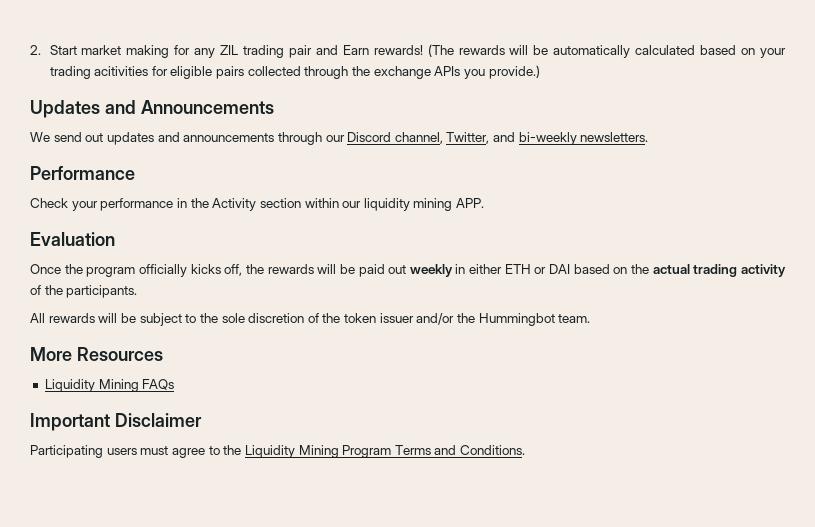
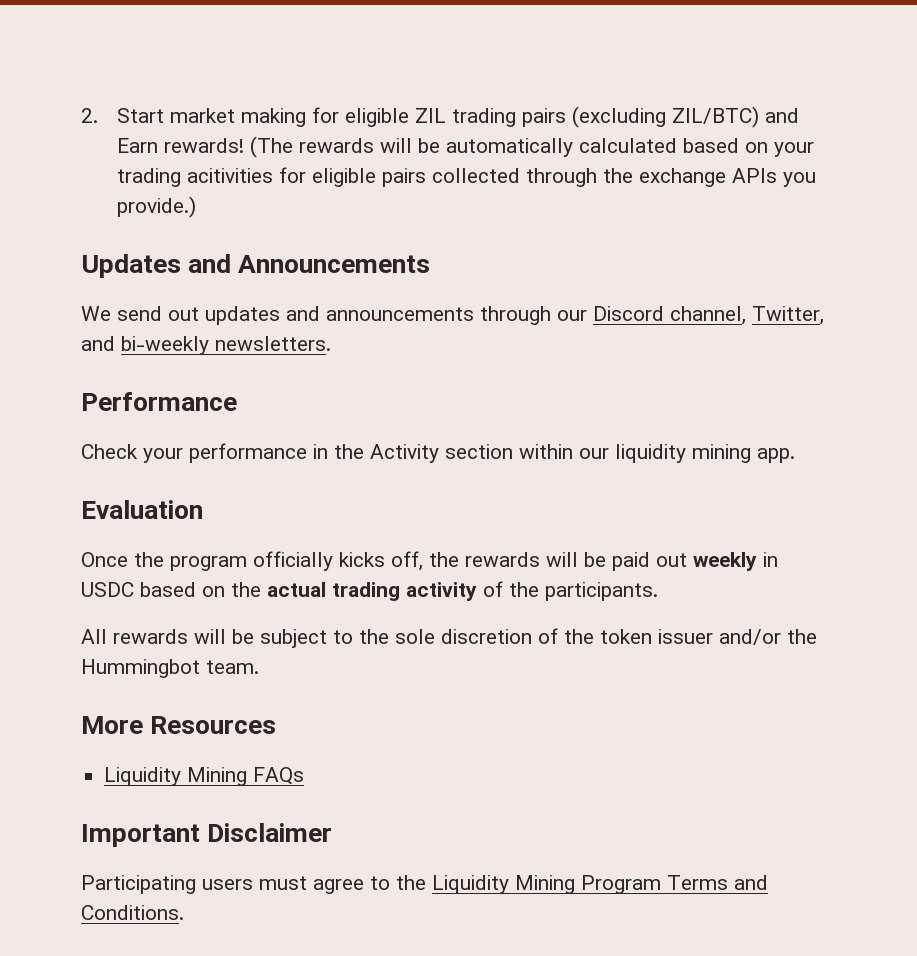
[194,48,216,58] any -> [345,108,410,127] eligible
[288,45,312,58] pair -> [522,106,760,128] pairs (excluding ZIL/BTC)
[456,198,485,208] APP. -> [757,448,795,463] app.
[469,264,571,274] either ETH or DAI -> [81,582,134,597] USDC

